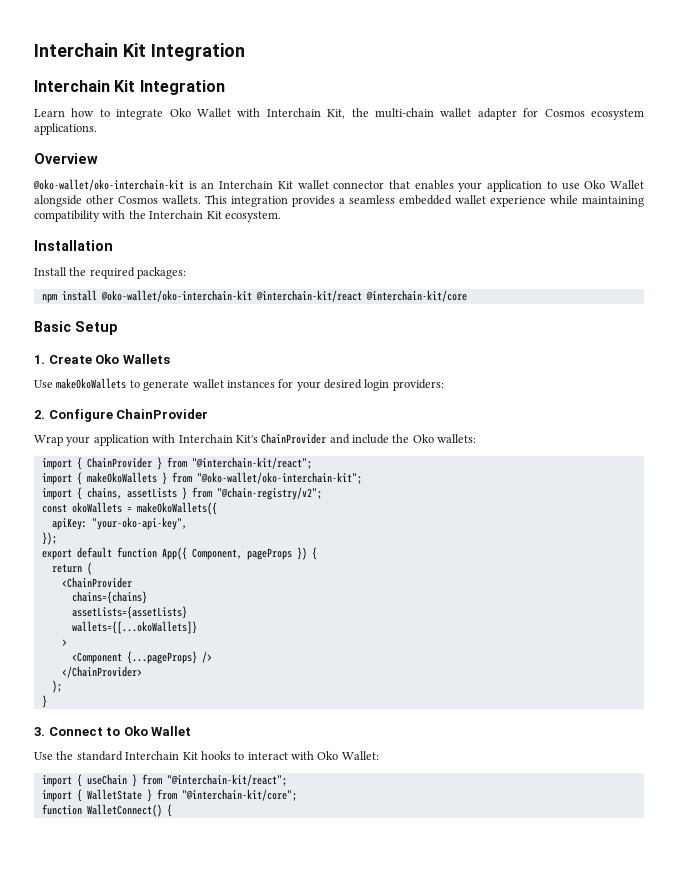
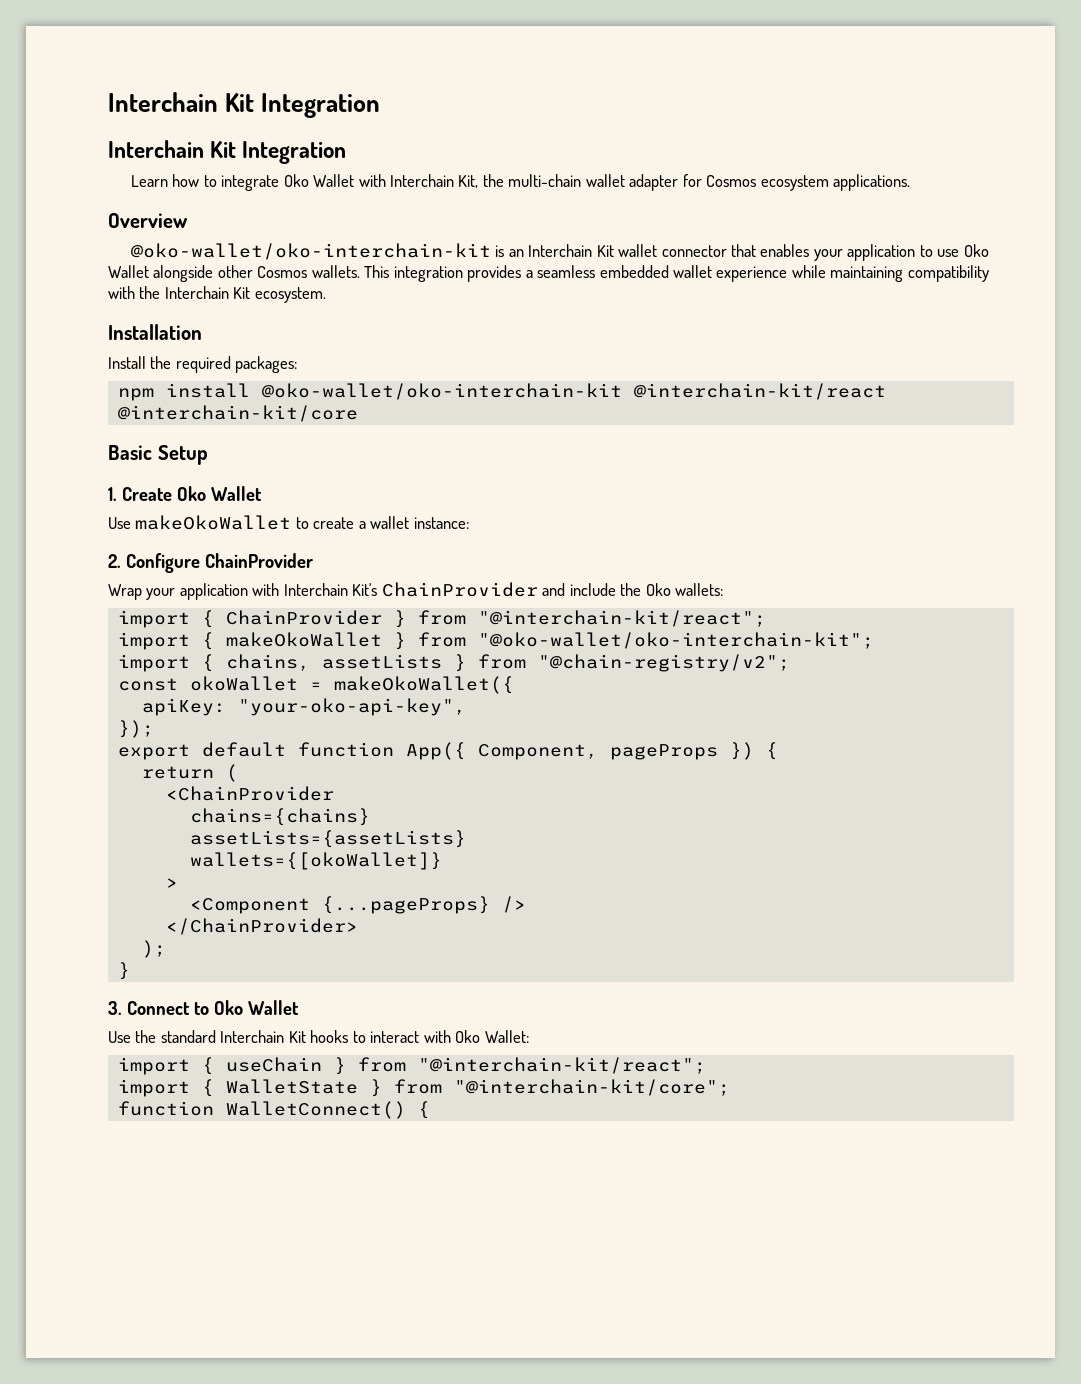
[122,354,170,364] [34,378,444,391] Wallets // Use makeOkoWallets to generate wallet instances for your desired login providers: -> [210,486,262,501] [108,515,469,530] Wallet // Use makeOkoWallet to create a wallet instance:
[86,472,157,483] makeOkoWallets -> [225,632,382,647] makeOkoWallet
[71,502,217,515] okoWallets = makeOkoWallets({ -> [189,676,514,694] okoWallet = makeOkoWallet({
[71,621,197,634] wallets={[...okoWallets]} -> [189,852,442,870] wallets={[okoWallet]}

